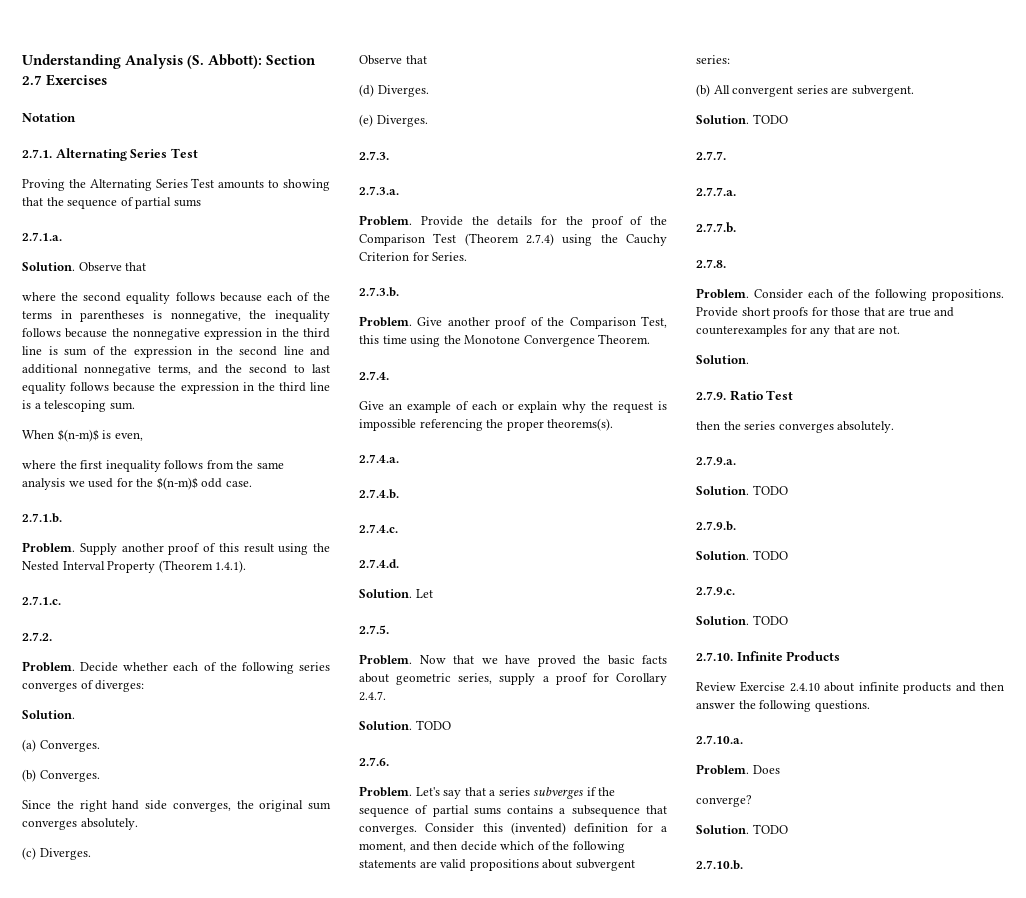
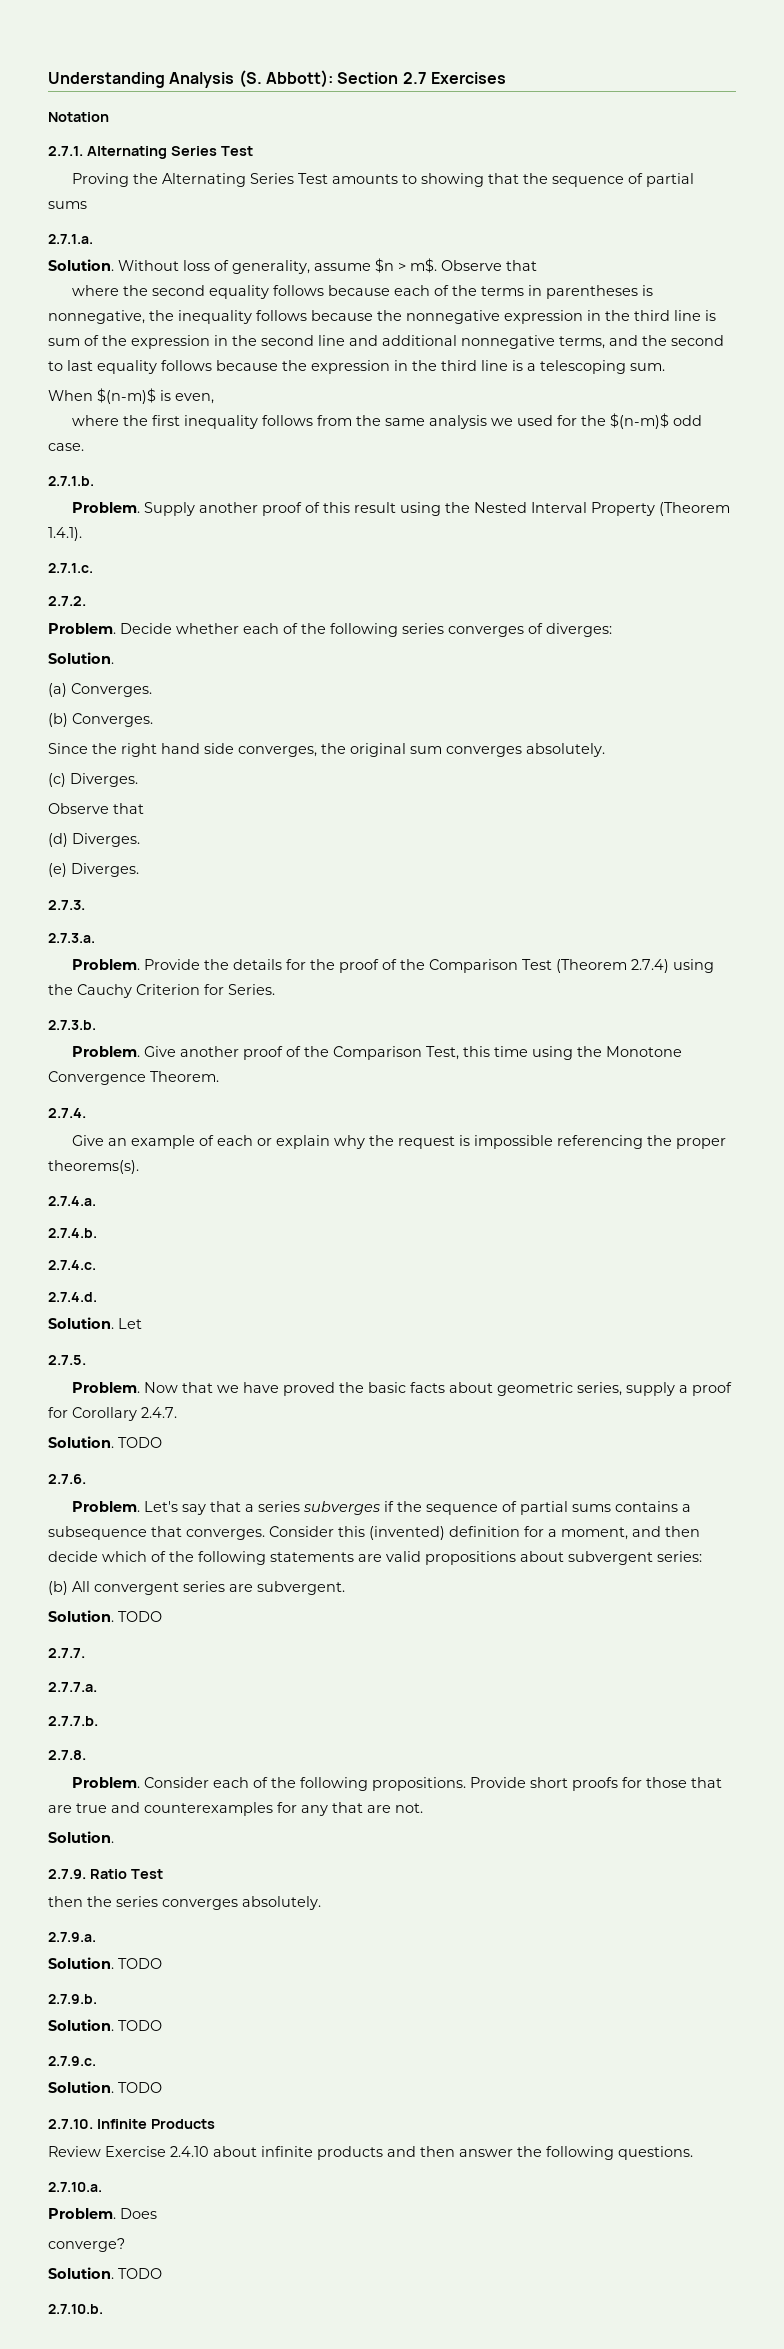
(75, 266) none -> [118,258,437,274] Without loss of generality, assume $n > m$.

